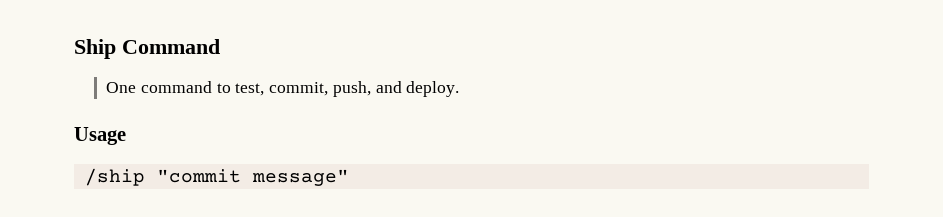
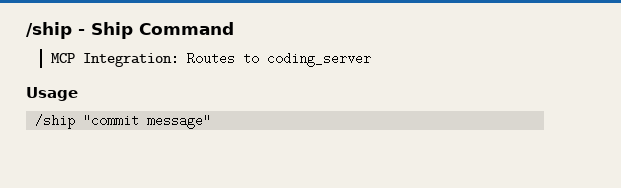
(74, 49) none -> [26,22,85,39] /ship -
[106,81,460,97] One command to test, commit, push, and deploy. -> [50,52,371,67] MCP Integration: Routes to coding_server

